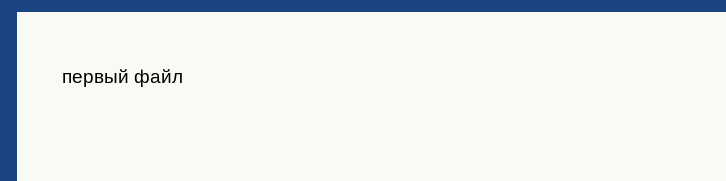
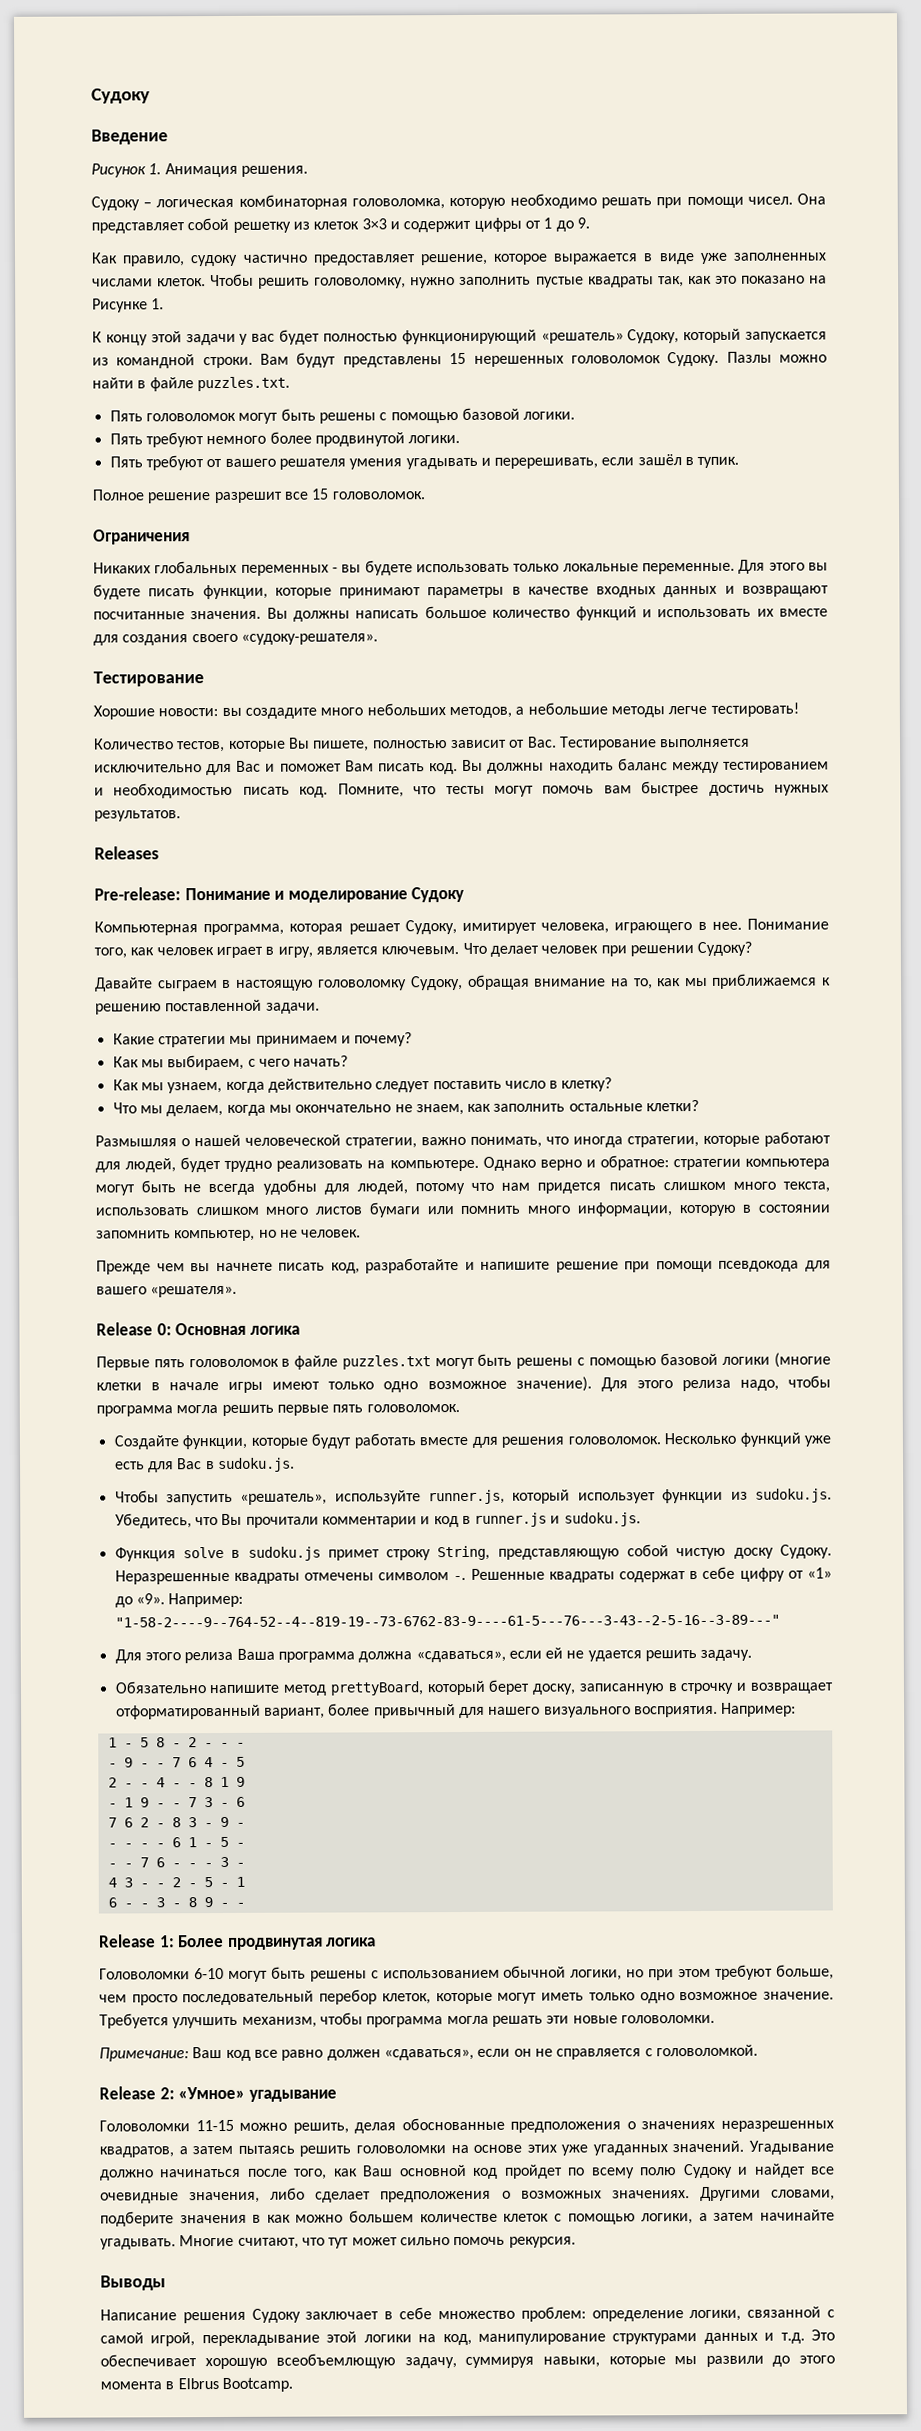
[62,69,184,87] первый файл -> [91,88,150,104] [91,129,168,145] [91,162,308,178] [91,193,826,211] [91,217,590,234] [91,252,827,267] [92,273,828,289] [92,298,165,313] [92,328,828,346] [92,351,828,369] [92,376,290,392] [109,407,576,424] [109,431,461,448] [109,454,740,471] [92,488,425,504] [93,529,190,545] [93,559,829,576] [93,584,829,600] [93,605,829,622] [93,633,378,646] [93,671,204,687] [93,702,799,720] [93,736,751,753] [94,758,829,776] [94,780,829,799] [94,810,181,822] [94,846,159,860] [94,886,465,903] [94,918,830,936] [94,941,753,959] [94,973,832,992] [95,999,320,1015] [112,1032,413,1048] [112,1054,349,1071] [112,1077,613,1094] [112,1099,700,1117] [95,1131,831,1149] [95,1155,830,1173] [95,1179,830,1196] [95,1202,831,1218] [96,1229,362,1242] [96,1258,832,1275] [96,1285,238,1298] [96,1322,300,1336] [96,1352,831,1371] [96,1375,832,1393] [96,1404,460,1417] [113,1432,831,1450] [114,1457,295,1473] [114,1488,832,1506] [114,1512,641,1529] [114,1544,832,1562] [114,1566,833,1585] [114,1592,244,1608] [114,1614,780,1628] [114,1647,753,1664] [114,1679,834,1696] [115,1702,797,1720] [107,1737,245,1748] [107,1756,245,1768] [107,1776,245,1788] [107,1796,245,1808] [107,1816,245,1828] [107,1836,245,1848] [107,1856,245,1868] [107,1876,245,1888] [107,1897,245,1908] [99,1934,377,1950] [99,1964,834,1982] [99,1989,835,2006] [99,2012,715,2029] [99,2044,758,2062] [99,2086,337,2102] [99,2117,834,2134] [99,2140,834,2158] [99,2163,836,2181] [100,2186,835,2204] [100,2209,836,2227] [100,2234,576,2250] [100,2275,166,2291] [100,2306,836,2324] [100,2329,835,2347] [100,2353,836,2370] [100,2377,293,2393] Судоку // Введение // Рисунок 1. Анимация решения. // Судоку – логическая комбинаторная головоломка, которую необходимо решать при помощи чисел. Она представляет собой решетку из клеток 3×3 и содержит цифры от 1 до 9. // Как правило, судоку частично предоставляет решение, которое выражается в виде уже заполненных числами клеток. Чтобы решить головоломку, нужно заполнить пустые квадраты так, как это показано на Рисунке 1. // К концу этой задачи у вас будет полностью функционирующий «решатель» Судоку, который запускается из командной строки. Вам будут представлены 15 нерешенных головоломок Судоку. Пазлы можно найти в файле puzzles.txt. // Пять головоломок могут быть решены с помощью базовой логики. // Пять требуют немного более продвинутой логики. // Пять требуют от вашего решателя умения угадывать и перерешивать, если зашёл в тупик. // Полное решение разрешит все 15 головоломок. // Ограничения // Никаких глобальных переменных - вы будете использовать только локальные переменные. Для этого вы будете писать функции, которые принимают параметры в качестве входных данных и возвращают посчитанные значения. Вы должны написать большое количество функций и использовать их вместе для создания своего «судоку-решателя». // Тестирование // Хорошие новости: вы создадите много небольших методов, а небольшие методы легче тестировать! // Количество тестов, которые Вы пишете, полностью зависит от Вас. Тестирование выполняется исключительно для Вас и поможет Вам писать код. Вы должны находить баланс между тестированием и необходимостью писать код. Помните, что тесты могут помочь вам быстрее достичь нужных результатов. // Releases // Pre-release: Понимание и моделирование Судоку // Компьютерная программа, которая решает Судоку, имитирует человека, играющего в нее. Понимание того, как человек играет в игру, является ключевым. Что делает человек при решении Судоку? // Давайте сыграем в настоящую головоломку Судоку, обращая внимание на то, как мы приближаемся к решению поставленной задачи. // Какие стратегии мы принимаем и почему? // Как мы выбираем, с чего начать? // Как мы узнаем, когда действительно следует поставить число в клетку? // Что мы делаем, когда мы окончательно не знаем, как заполнить остальные клетки? // Размышляя о нашей человеческой стратегии, важно понимать, что иногда стратегии, которые работают для людей, будет трудно реализовать на компьютере. Однако верно и обратное: стратегии компьютера могут быть не всегда удобны для людей, потому что нам придется писать слишком много текста, использовать слишком много листов бумаги или помнить много информации, которую в состоянии запомнить компьютер, но не человек. // Прежде чем вы начнете писать код, разработайте и напишите решение при помощи псевдокода для вашего «решателя». // Release 0: Основная логика // Первые пять головоломок в файле puzzles.txt могут быть решены с помощью базовой логики (многие клетки в начале игры имеют только одно возможное значение). Для этого релиза надо, чтобы программа могла решить первые пять головоломок. // Создайте функции, которые будут работать вместе для решения головоломок. Несколько функций уже есть для Вас в sudoku.js. // Чтобы запустить «решатель», используйте runner.js, который использует функции из sudoku.js. Убедитесь, что Вы прочитали комментарии и код в runner.js и sudoku.js. // Функция solve в sudoku.js примет строку String, представляющую собой чистую доску Судоку. Неразрешенные квадраты отмечены символом -. Решенные квадраты содержат в себе цифру от «1» до «9». Например: "1-58-2----9--764-52--4--819-19--73-6762-83-9----61-5---76---3-43--2-5-16--3-89---" // Для этого релиза Ваша программа должна «сдаваться», если ей не удается решить задачу. // Обязательно напишите метод prettyBoard, который берет доску, записанную в строчку и возвращает отформатированный вариант, более привычный для нашего визуального восприятия. Например: // 1 - 5 8 - 2 - - - // - 9 - - 7 6 4 - 5 // 2 - - 4 - - 8 1 9 // - 1 9 - - 7 3 - 6 // 7 6 2 - 8 3 - 9 - // - - - - 6 1 - 5 - // - - 7 6 - - - 3 - // 4 3 - - 2 - 5 - 1 // 6 - - 3 - 8 9 - - // Release 1: Более продвинутая логика // Головоломки 6-10 могут быть решены с использованием обычной логики, но при этом требуют больше, чем просто последовательный перебор клеток, которые могут иметь только одно возможное значение. Требуется улучшить механизм, чтобы программа могла решать эти новые головоломки. // Примечание: Ваш код все равно должен «сдаваться», если он не справляется с головоломкой. // Release 2: «Умное» угадывание // Головоломки 11-15 можно решить, делая обоснованные предположения о значениях неразрешенных квадратов, а затем пытаясь решить головоломки на основе этих уже угаданных значений. Угадывание должно начинаться после того, как Ваш основной код пройдет по всему полю Судоку и найдет все очевидные значения, либо сделает предположения о возможных значениях. Другими словами, подберите значения в как можно большем количестве клеток с помощью логики, а затем начинайте угадывать. Многие считают, что тут может сильно помочь рекурсия. // Выводы // Написание решения Судоку заключает в себе множество проблем: определение логики, связанной с самой игрой, перекладывание этой логики на код, манипулирование структурами данных и т.д. Это обеспечивает хорошую всеобъемлющую задачу, суммируя навыки, которые мы развили до этого момента в Elbrus Bootcamp.

